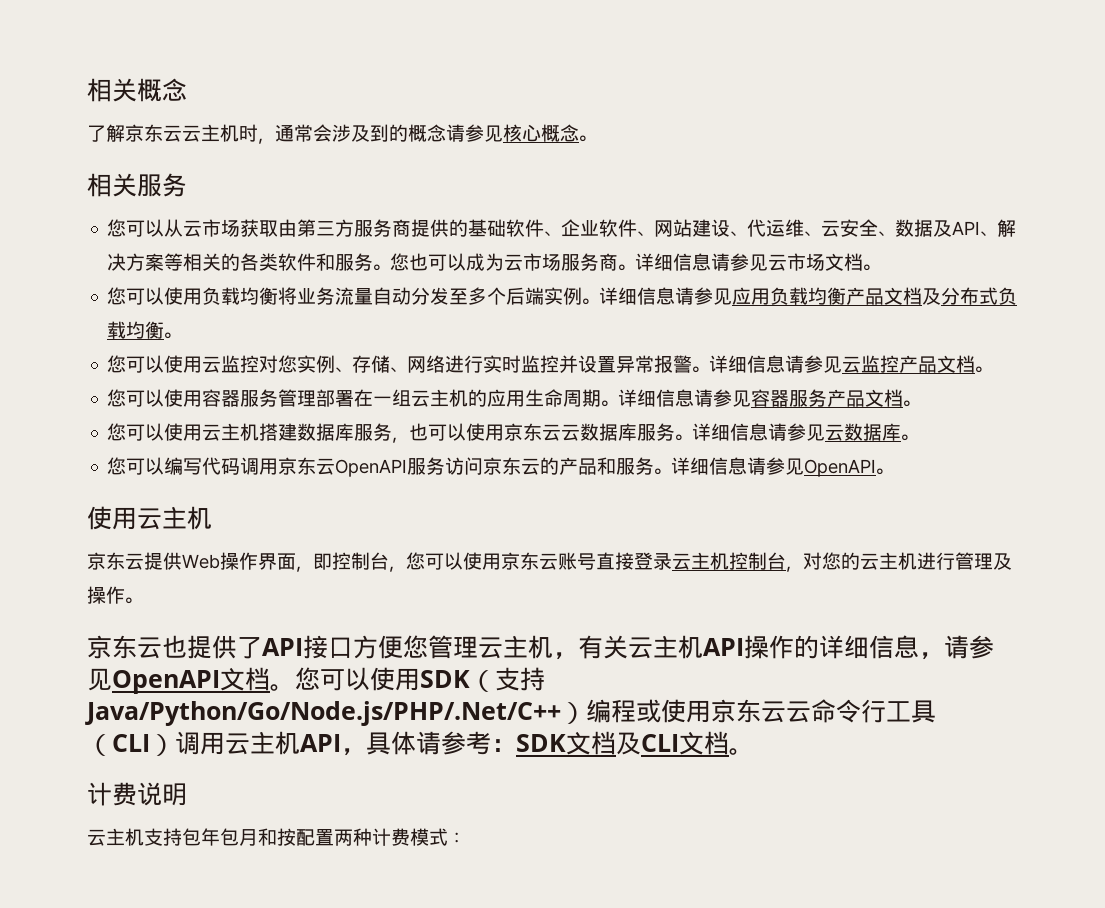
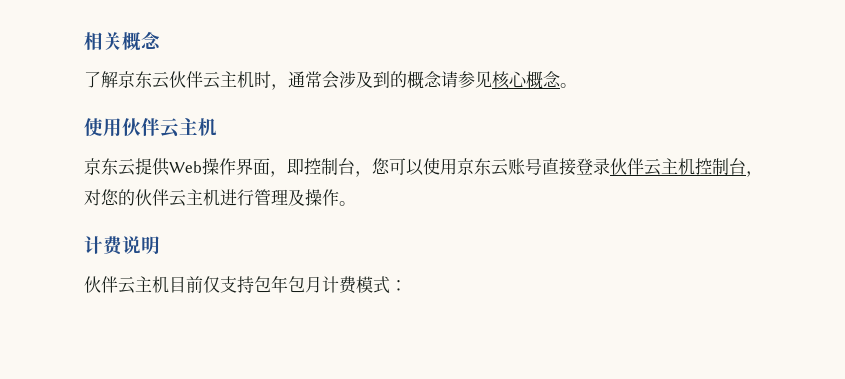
(182, 133) none -> [169,71,203,88] 伙伴
[87,173,187,197] [107,219,1017,237] [107,253,881,271] [107,287,1018,305] [107,321,182,339] [107,355,993,373] [107,389,921,407] [107,423,919,443] [107,457,894,477] [87,506,137,530] 相关服务 // 您可以从云市场获取由第三方服务商提供的基础软件、企业软件、网站建设、代运维、云安全、数据及API、解决方案等相关的各类软件和服务。您也可以成为云市场服务商。详细信息请参见云市场文档。 // 您可以使用负载均衡将业务流量自动分发至多个后端实例。详细信息请参见应用负载均衡产品文档及分布式负载均衡。 // 您可以使用云监控对您实例、存储、网络进行实时监控并设置异常报警。详细信息请参见云监控产品文档。 // 您可以使用容器服务管理部署在一组云主机的应用生命周期。详细信息请参见容器服务产品文档。 // 您可以使用云主机搭建数据库服务，也可以使用京东云云数据库服务。详细信息请参见云数据库。 // 您可以编写代码调用京东云OpenAPI服务访问京东云的产品和服务。详细信息请参见OpenAPI。 // 使用 -> [84,118,160,137] 使用伙伴
(672, 561) none -> [610,158,644,175] 伙伴
(860, 561) none -> [135,189,169,206] 伙伴
[87,635,994,660] [87,667,545,694] [85,699,936,726] [87,731,754,756] [87,782,187,806] [87,828,372,846] 京东云也提供了API接口方便您管理云主机，有关云主机API操作的详细信息，请参见OpenAPI文档。您可以使用SDK（支持Java/Python/Go/Node.js/PHP/.Net/C++）编程或使用京东云云命令行工具（CLI）调用云主机API，具体请参考：SDK文档及CLI文档。 // 计费说明 // 云主机支持包年包月和按配置两种 -> [84,236,160,255] [84,275,322,294] 计费说明 // 伙伴云主机目前仅支持包年包月

